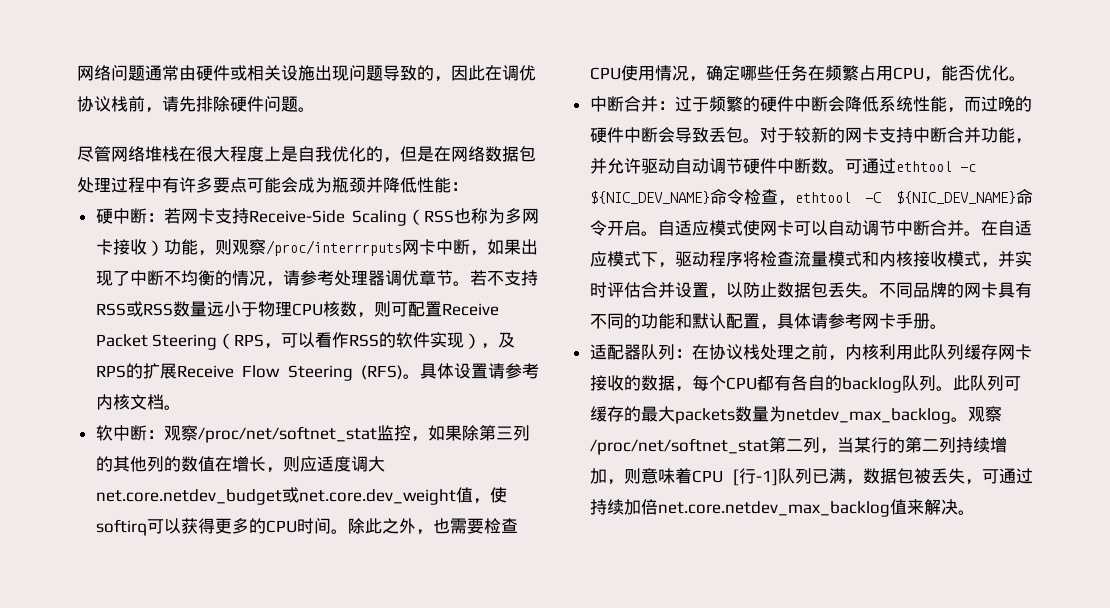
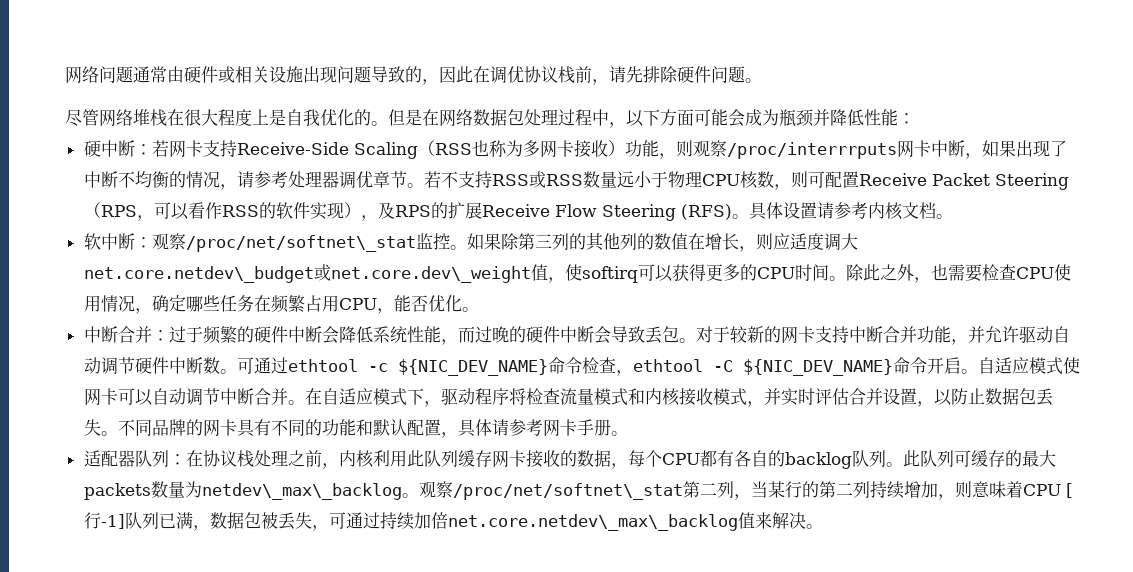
[383,157,400,163] ， -> [371,121,388,126] 。
[162,177,247,193] 有许多要点 -> [609,109,694,128] ，以下方面
[197,425,428,443] /proc/net/softnet_stat监控， -> [185,233,467,252] /proc/net/softnet\_stat监控。
[95,487,456,505] net.core.netdev_budget或net.core.dev_weight -> [83,264,531,283] net.core.netdev\_budget或net.core.dev\_weight
[785,406,1002,424] [589,438,769,455] netdev_max_backlog。观察/proc/net/softnet_stat -> [201,481,683,500] netdev\_max\_backlog。观察/proc/net/softnet\_stat
[657,501,890,517] net.core.netdev_max_backlog -> [447,514,738,531] net.core.netdev\_max\_backlog

